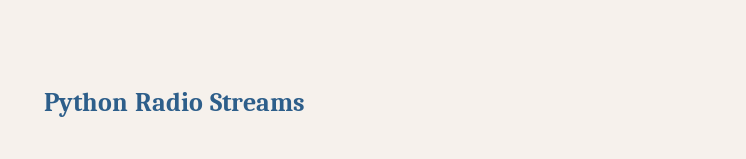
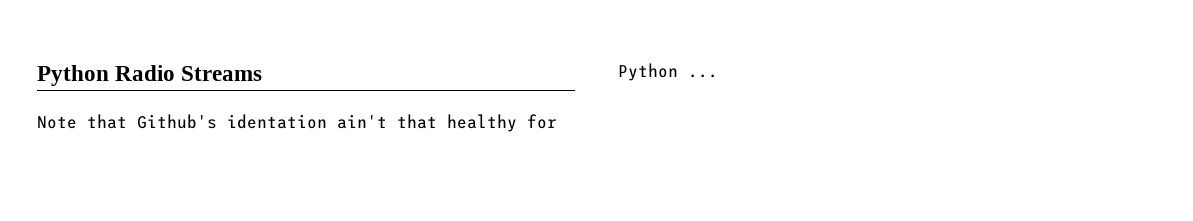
(305, 102) none -> [37,114,557,132] [618,63,718,81] // Note that Github's identation ain't that healthy for Python ...

